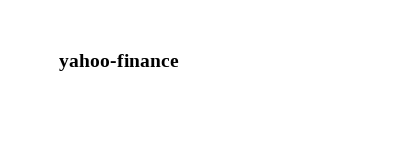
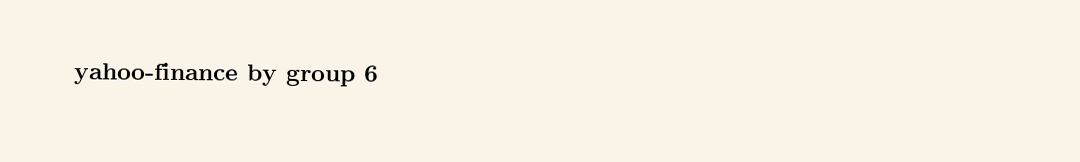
(179, 62) none -> [246,64,379,87] by group 6

